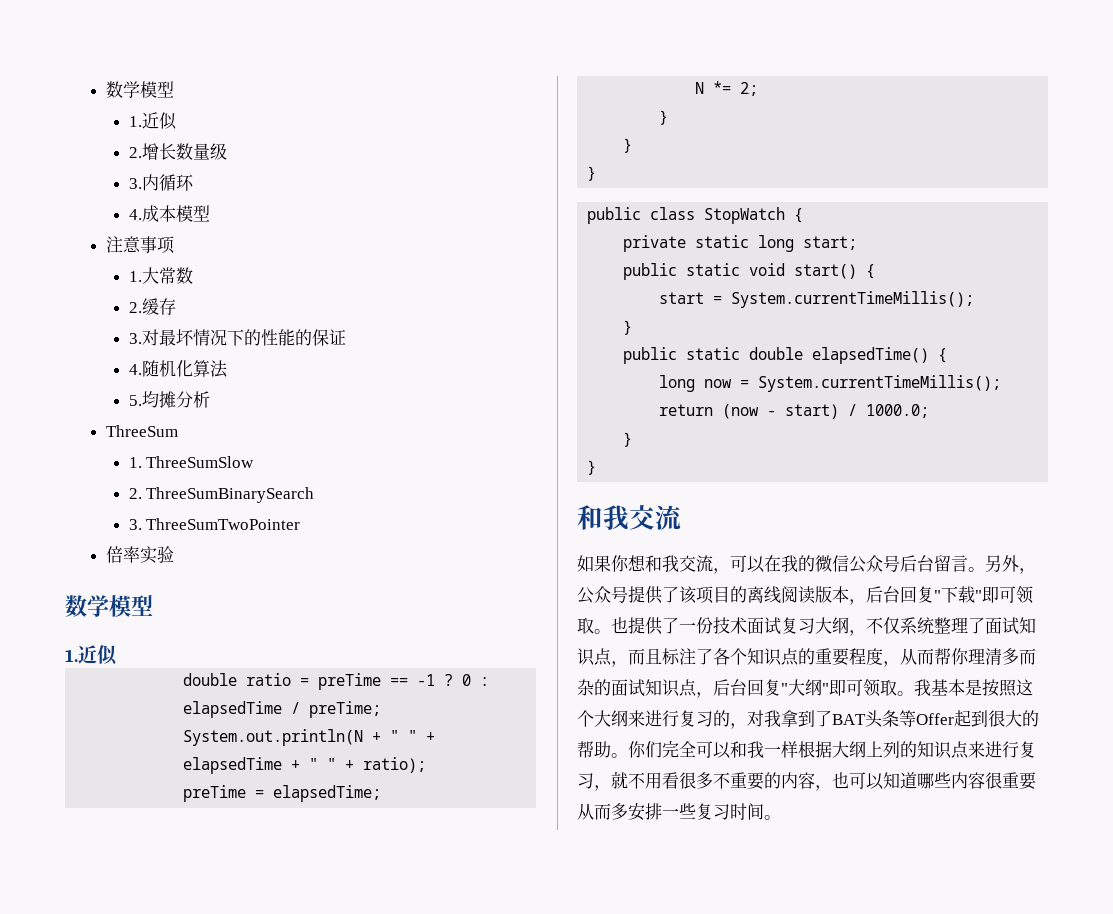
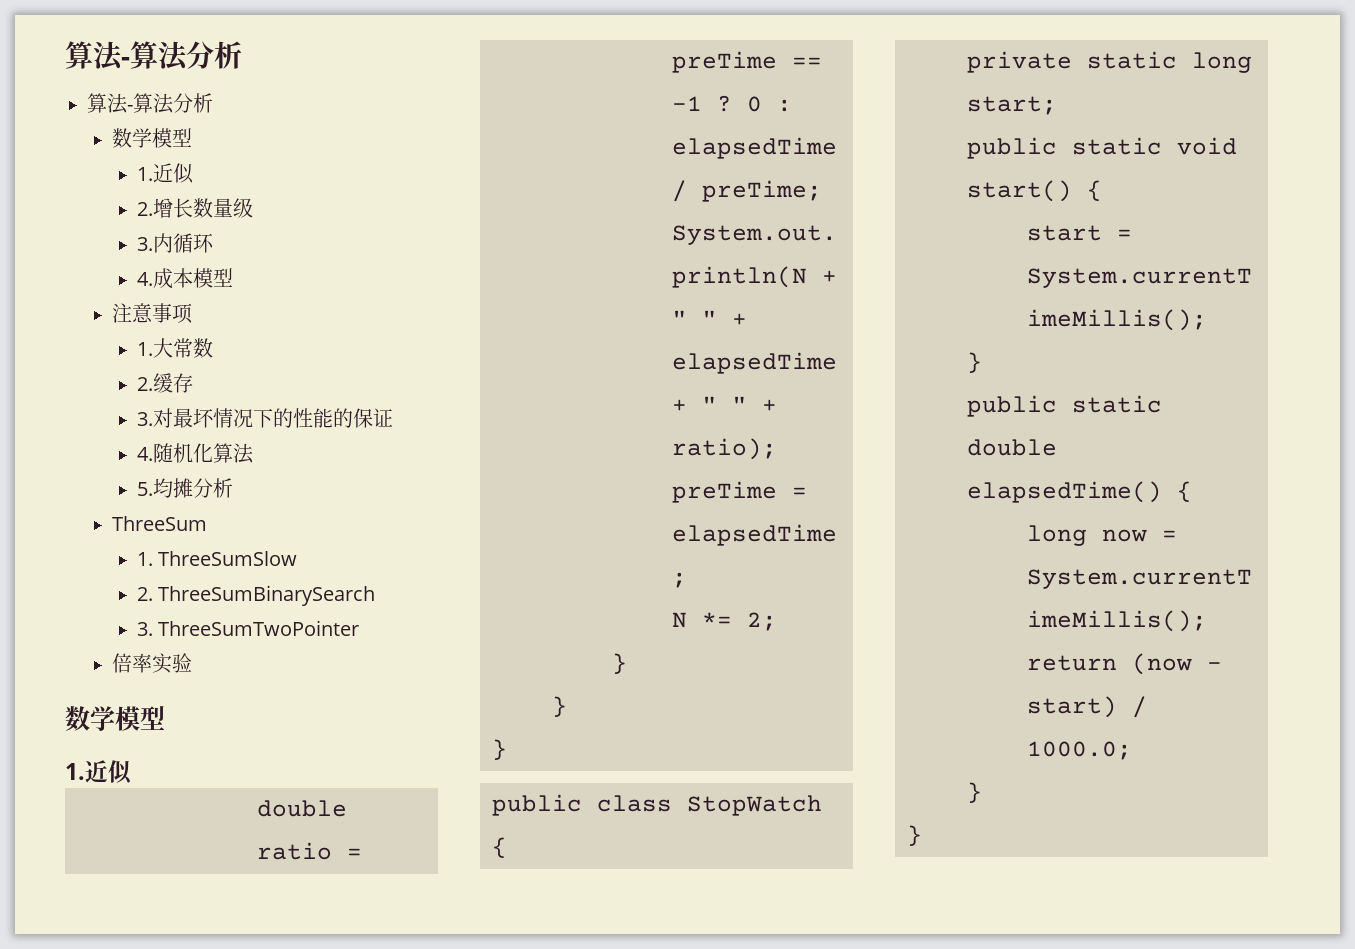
(106, 89) none -> [65,41,242,71] [87,93,213,114] 算法-算法分析 // 算法-算法分析 //
[577,505,681,530] [577,555,1036,574] [577,586,1034,605] [577,617,1036,636] [577,648,1036,667] [577,679,1033,698] [577,710,1039,729] [577,741,1036,759] [577,771,1036,791] [577,803,781,821] // 和我交流 // 如果你想和我交流，可以在我的微信公众号后台留言。另外，公众号提供了该项目的离线阅读版本，后台回复"下载"即可领取。也提供了一份技术面试复习大纲，不仅系统整理了面试知识点，而且标注了各个知识点的重要程度，从而帮你理清多而杂的面试知识点，后台回复"大纲"即可领取。我基本是按照这个大纲来进行复习的，对我拿到了BAT头条等Offer起到很大的帮助。你们完全可以和我一样根据大纲上列的知识点来进行复习，就不用看很多不重要的内容，也可以知道哪些内容很重要从而多安排一些复习时间。 -> (922, 835) none

